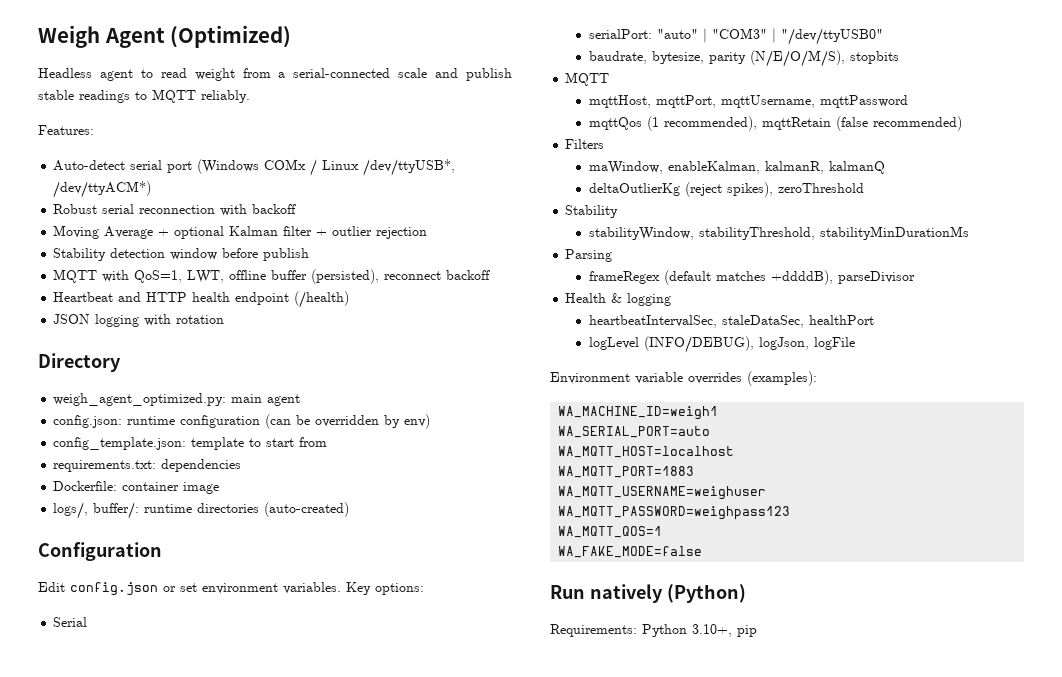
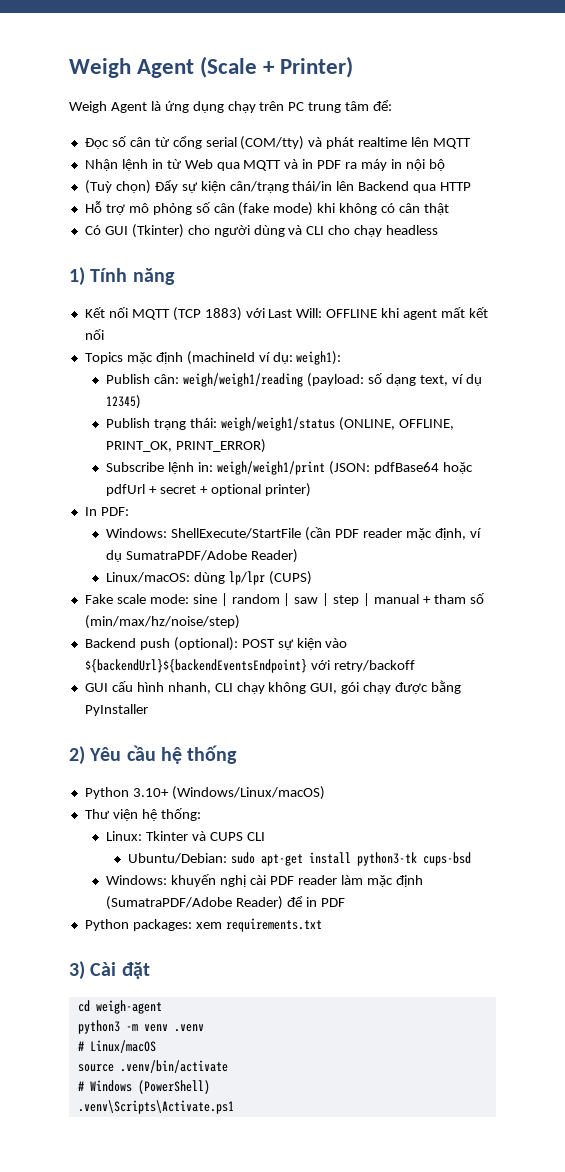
[38,25,292,48] [38,68,512,81] [38,89,250,103] [38,125,94,135] [53,159,456,176] [53,181,152,198] [53,204,297,216] [53,225,428,239] [53,248,310,261] [53,269,491,284] [53,291,350,308] [53,314,225,327] [38,353,121,372] [53,393,301,406] [53,414,431,429] [53,437,328,450] [53,459,242,472] [53,481,220,494] [53,502,350,519] [38,542,162,561] [38,582,424,596] [53,617,88,627] [588,28,883,45] [588,50,899,67] [565,72,610,86] [588,95,908,108] [588,116,962,131] [565,139,605,149] [588,161,885,174] [588,182,864,197] [565,205,619,218] [588,226,969,240] [565,249,613,262] [588,270,915,285] [565,293,672,306] [588,315,874,328] [588,336,855,353] [550,371,817,386] [558,406,719,420] [558,426,711,438] [558,446,735,458] [558,466,695,478] [558,486,767,500] [558,506,791,520] [558,526,663,538] [558,546,703,558] [550,584,746,603] [550,624,757,637] Weigh Agent (Optimized) // Headless agent to read weight from a serial-connected scale and publish stable readings to MQTT reliably. // Features: // Auto-detect serial port (Windows COMx / Linux /dev/ttyUSB*, /dev/ttyACM*) // Robust serial reconnection with backoff // Moving Average + optional Kalman filter + outlier rejection // Stability detection window before publish // MQTT with QoS=1, LWT, offline buffer (persisted), reconnect backoff // Heartbeat and HTTP health endpoint (/health) // JSON logging with rotation // Directory // weigh_agent_optimized.py: main agent // config.json: runtime configuration (can be overridden by env) // config_template.json: template to start from // requirements.txt: dependencies // Dockerfile: container image // logs/, buffer/: runtime directories (auto-created) // Configuration // Edit config.json or set environment variables. Key options: // Serial // serialPort: "auto" | "COM3" | "/dev/ttyUSB0" // baudrate, bytesize, parity (N/E/O/M/S), stopbits // MQTT // mqttHost, mqttPort, mqttUsername, mqttPassword // mqttQos (1 recommended), mqttRetain (false recommended) // Filters // maWindow, enableKalman, kalmanR, kalmanQ // deltaOutlierKg (reject spikes), zeroThreshold // Stability // stabilityWindow, stabilityThreshold, stabilityMinDurationMs // Parsing // frameRegex (default matches +ddddB), parseDivisor // Health & logging // heartbeatIntervalSec, staleDataSec, healthPort // logLevel (INFO/DEBUG), logJson, logFile // Environment variable overrides (examples): // WA_MACHINE_ID=weigh1 // WA_SERIAL_PORT=auto // WA_MQTT_HOST=localhost // WA_MQTT_PORT=1883 // WA_MQTT_USERNAME=weighuser // WA_MQTT_PASSWORD=weighpass123 // WA_MQTT_QOS=1 // WA_FAKE_MODE=false // Run natively (Python) // Requirements: Python 3.10+, pip -> [69,56,354,78] [69,100,393,113] [84,136,472,150] [84,159,445,171] [84,180,472,194] [84,201,449,216] [84,224,439,238] [69,267,175,286] [84,307,488,321] [84,329,104,340] [84,351,342,365] [106,373,482,387] [106,395,142,409] [106,417,454,431] [106,439,267,453] [106,461,473,475] [106,483,311,497] [84,507,129,516] [106,527,481,541] [106,549,299,563] [106,571,313,585] [84,593,485,606] [84,615,240,629] [84,637,348,651] [84,659,415,673] [84,680,462,694] [84,704,148,716] [69,745,238,765] [84,786,325,800] [84,808,201,821] [106,831,266,841] [127,852,471,866] [106,874,423,887] [106,896,346,910] [84,918,322,932] [69,961,150,980] [77,1000,162,1014] [77,1020,204,1034] [77,1040,156,1053] [77,1060,228,1073] [77,1080,210,1094] [77,1100,234,1114] Weigh Agent (Scale + Printer) // Weigh Agent là ứng dụng chạy trên PC trung tâm để: // Đọc số cân từ cổng serial (COM/tty) và phát realtime lên MQTT // Nhận lệnh in từ Web qua MQTT và in PDF ra máy in nội bộ // (Tuỳ chọn) Đẩy sự kiện cân/trạng thái/in lên Backend qua HTTP // Hỗ trợ mô phỏng số cân (fake mode) khi không có cân thật // Có GUI (Tkinter) cho người dùng và CLI cho chạy headless // 1) Tính năng // Kết nối MQTT (TCP 1883) với Last Will: OFFLINE khi agent mất kết nối // Topics mặc định (machineId ví dụ: weigh1): // Publish cân: weigh/weigh1/reading (payload: số dạng text, ví dụ 12345) // Publish trạng thái: weigh/weigh1/status (ONLINE, OFFLINE, PRINT_OK, PRINT_ERROR) // Subscribe lệnh in: weigh/weigh1/print (JSON: pdfBase64 hoặc pdfUrl + secret + optional printer) // In PDF: // Windows: ShellExecute/StartFile (cần PDF reader mặc định, ví dụ SumatraPDF/Adobe Reader) // Linux/macOS: dùng lp/lpr (CUPS) // Fake scale mode: sine | random | saw | step | manual + tham số (min/max/hz/noise/step) // Backend push (optional): POST sự kiện vào ${backendUrl}${backendEventsEndpoint} với retry/backoff // GUI cấu hình nhanh, CLI chạy không GUI, gói chạy được bằng PyInstaller // 2) Yêu cầu hệ thống // Python 3.10+ (Windows/Linux/macOS) // Thư viện hệ thống: // Linux: Tkinter và CUPS CLI // Ubuntu/Debian: sudo apt-get install python3-tk cups-bsd // Windows: khuyến nghị cài PDF reader làm mặc định (SumatraPDF/Adobe Reader) để in PDF // Python packages: xem requirements.txt // 3) Cài đặt // cd weigh-agent // python3 -m venv .venv // # Linux/macOS // source .venv/bin/activate // # Windows (PowerShell) // .venv\Scripts\Activate.ps1

